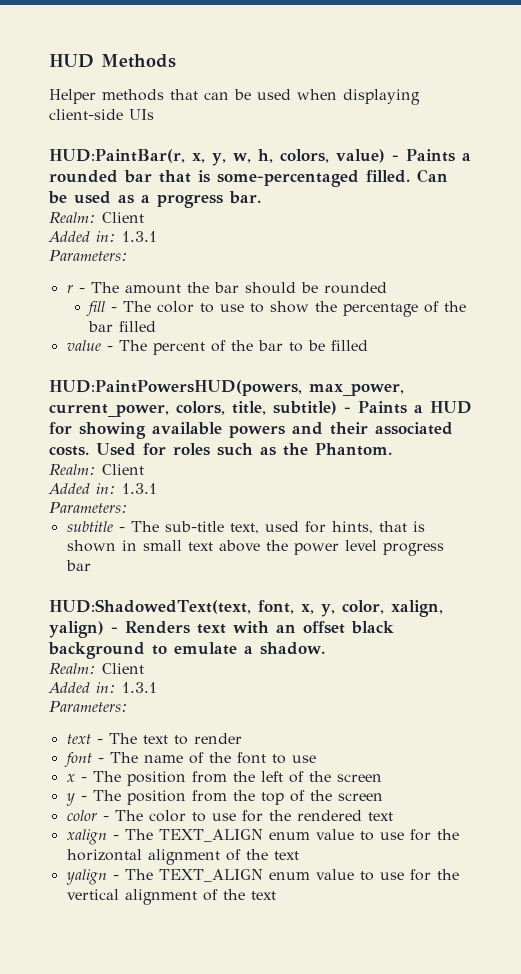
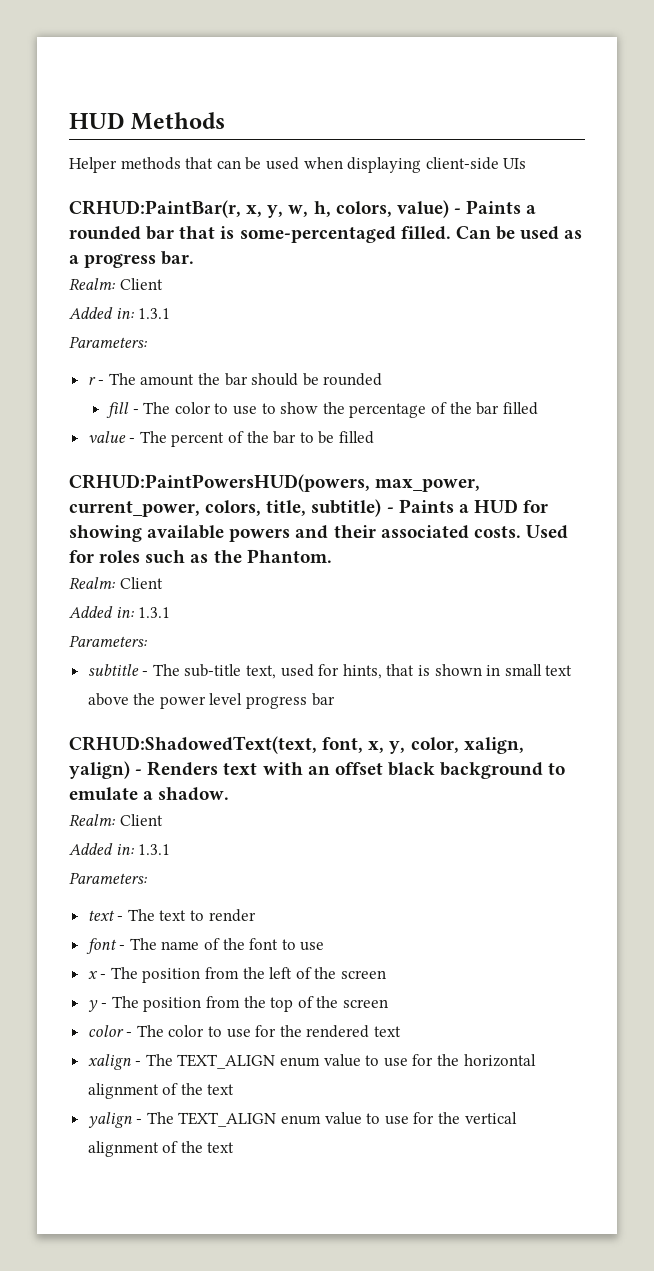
[49,149,185,163] HUD:PaintBar(r, -> [69,200,241,218] CRHUD:PaintBar(r,
[49,380,302,396] HUD:PaintPowersHUD(powers, -> [69,474,370,492] CRHUD:PaintPowersHUD(powers,
[49,599,251,614] HUD:ShadowedText(text, -> [69,736,317,754] CRHUD:ShadowedText(text,

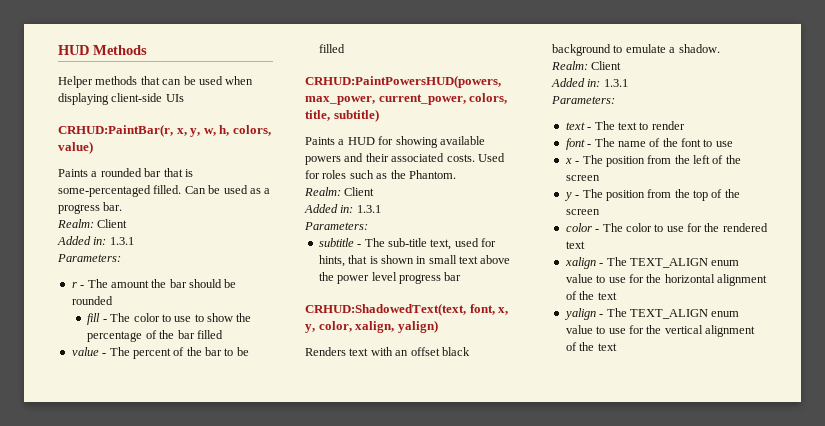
[453,208,461,214] - -> (93, 147) //
[386,507,394,513] - -> (379, 115) //
[135,769,143,775] - -> (438, 326) //

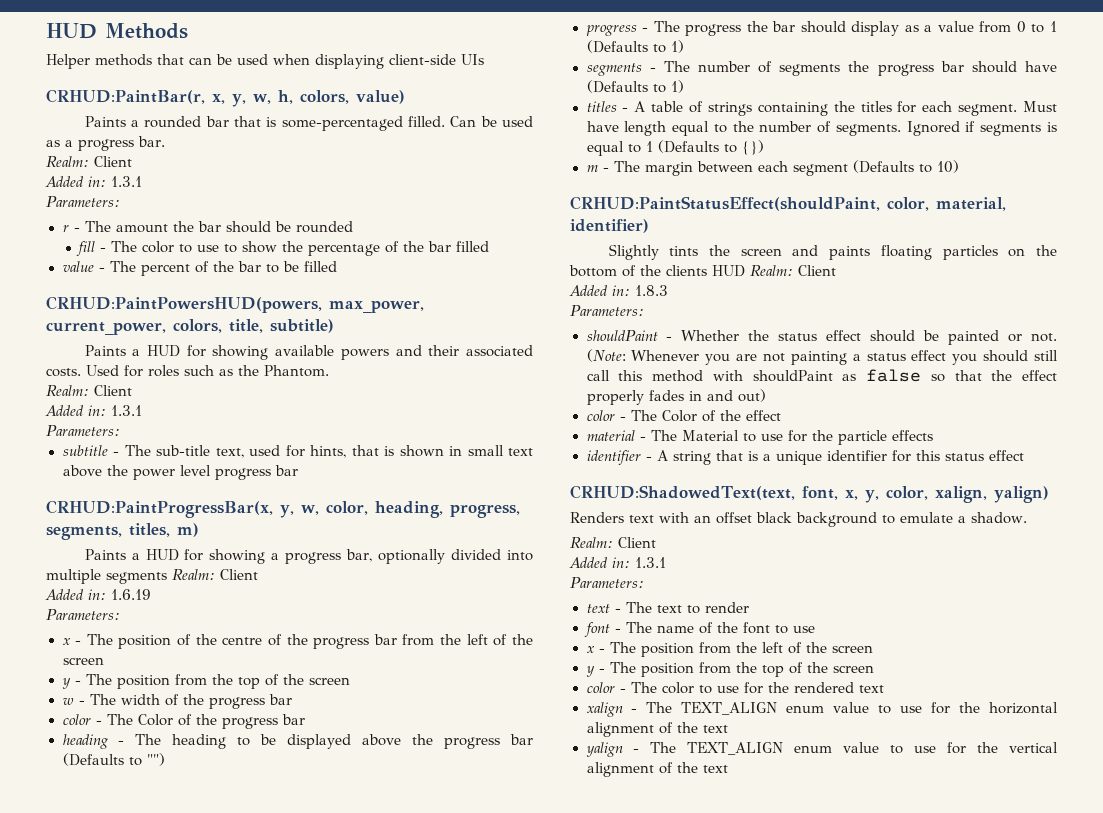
(462, 276) none -> [46,500,520,518] [46,523,199,540] [84,549,533,564] [46,569,258,584] [45,589,151,600] [46,609,120,620] [62,634,533,649] [62,657,104,665] [61,674,350,689] [62,694,292,709] [62,714,305,729] [62,734,533,749] [62,753,165,766] [585,21,1057,36] [586,40,684,53] [586,61,1057,76] [586,80,684,93] [586,101,1057,116] [586,121,1057,136] [586,140,764,156] [586,160,959,176] [570,196,1006,211] [570,219,649,233] [608,244,1057,260] [569,265,836,277] [569,285,668,296] [570,305,644,316] [586,330,1057,345] [586,349,1058,365] [586,369,1057,382] [586,389,766,405] [586,410,781,422] [586,430,933,445] [586,450,1024,465] // CRHUD:PaintProgressBar(x, y, w, color, heading, progress, segments, titles, m) // Paints a HUD for showing a progress bar, optionally divided into multiple segments Realm: Client // Added in: 1.6.19 // Parameters: // x - The position of the centre of the progress bar from the left of the screen // y - The position from the top of the screen // w - The width of the progress bar // color - The Color of the progress bar // heading - The heading to be displayed above the progress bar (Defaults to "") // progress - The progress the bar should display as a value from 0 to 1 (Defaults to 1) // segments - The number of segments the progress bar should have (Defaults to 1) // titles - A table of strings containing the titles for each segment. Must have length equal to the number of segments. Ignored if segments is equal to 1 (Defaults to {}) // m - The margin between each segment (Defaults to 10) // CRHUD:PaintStatusEffect(shouldPaint, color, material, identifier) // Slightly tints the screen and paints floating particles on the bottom of the clients HUD Realm: Client // Added in: 1.8.3 // Parameters: // shouldPaint - Whether the status effect should be painted or not. (Note: Whenever you are not painting a status effect you should still call this method with shouldPaint as false so that the effect properly fades in and out) // color - The Color of the effect // material - The Material to use for the particle effects // identifier - A string that is a unique identifier for this status effect

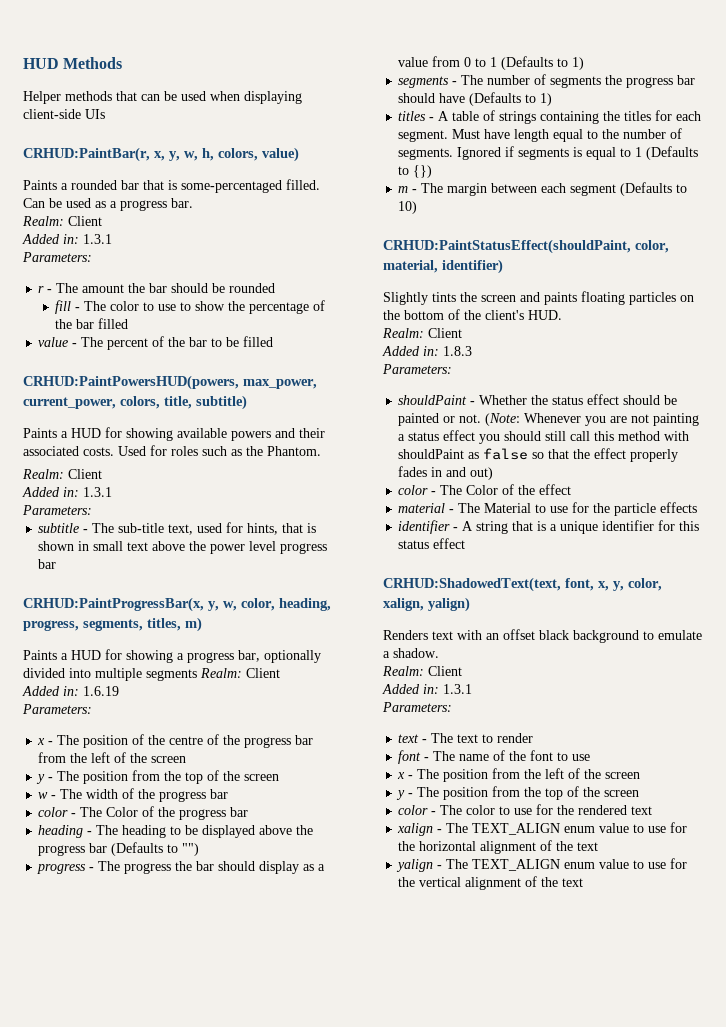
[666,265,745,277] clients HUD -> [485,310,562,320] client's HUD. //

